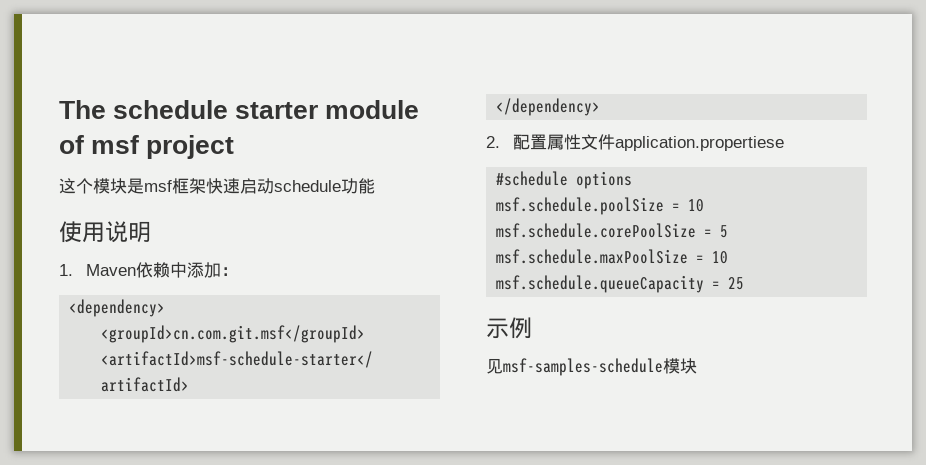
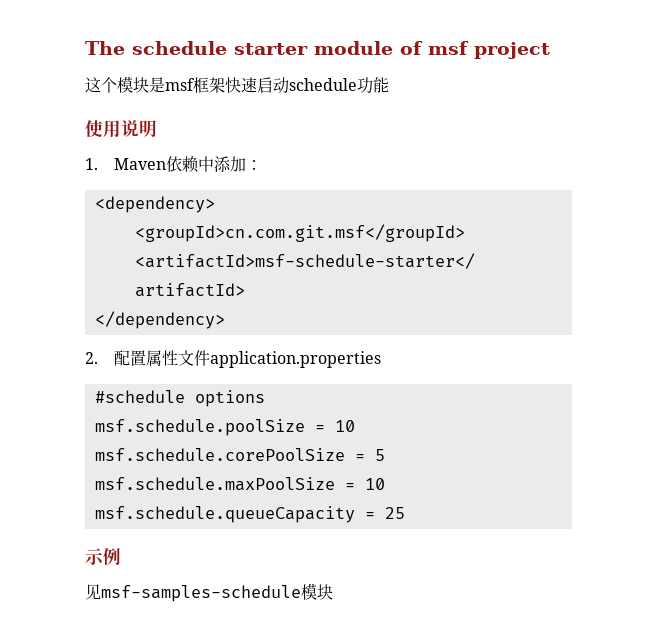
[615,136,785,151] application.propertiese -> [209,351,381,368] application.properties

